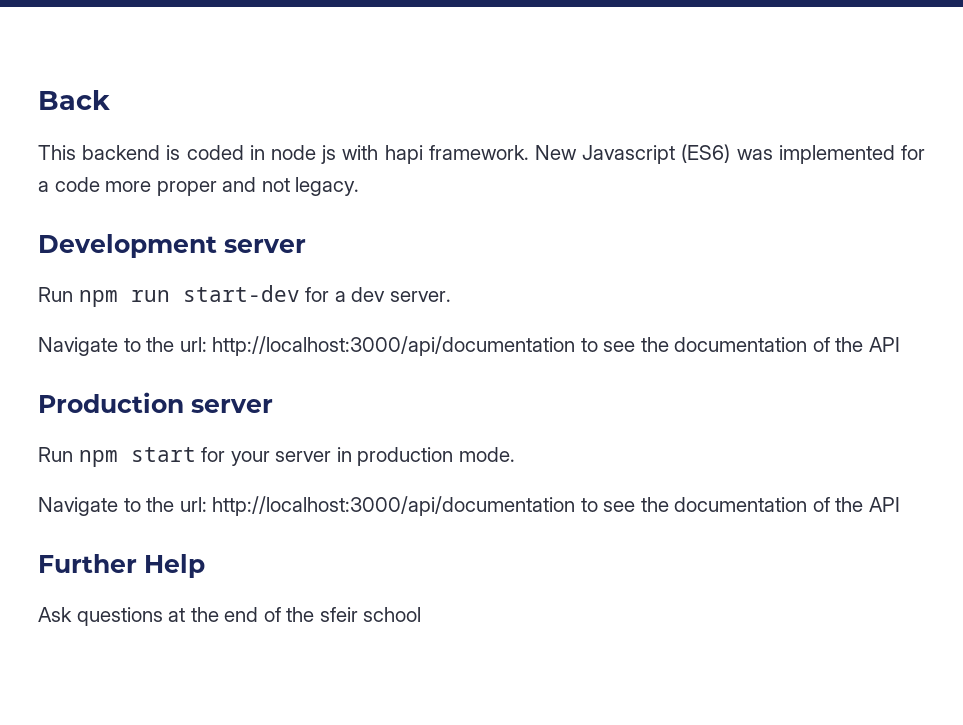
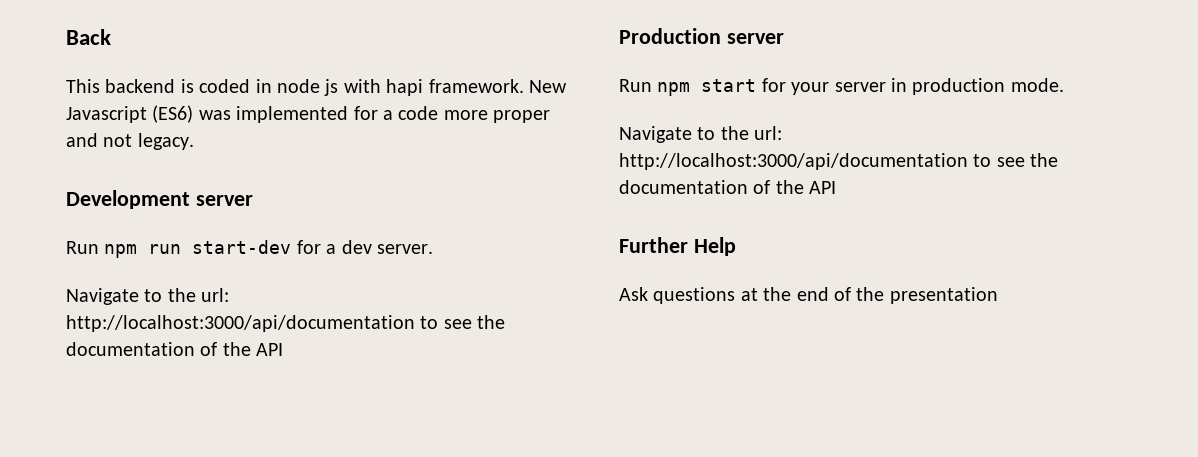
[319,607,422,622] sfeir school -> [889,287,998,304] presentation

